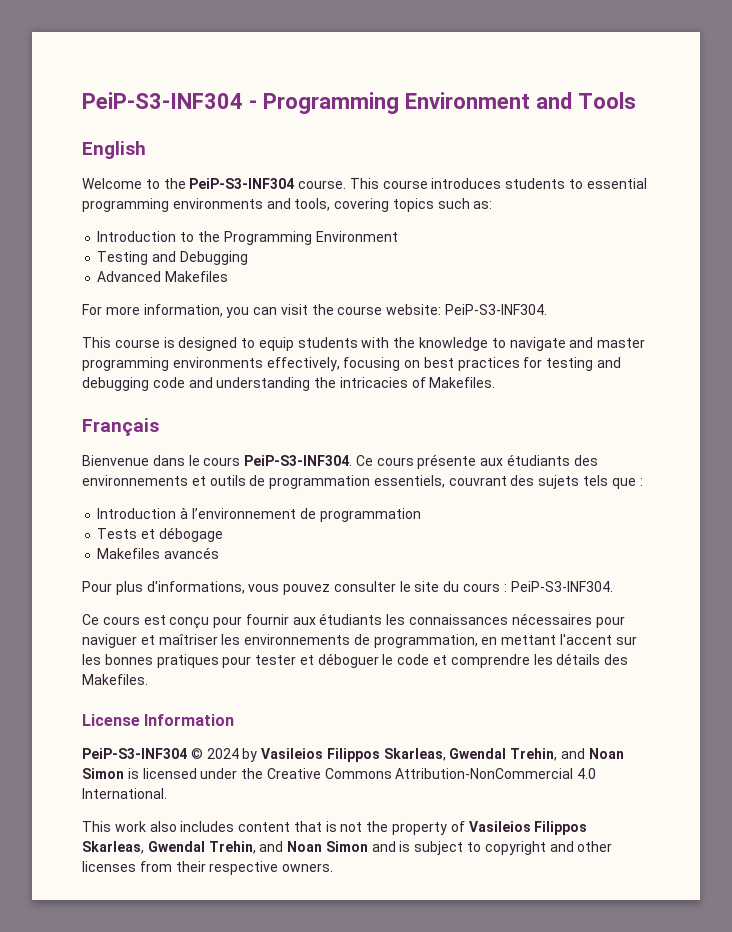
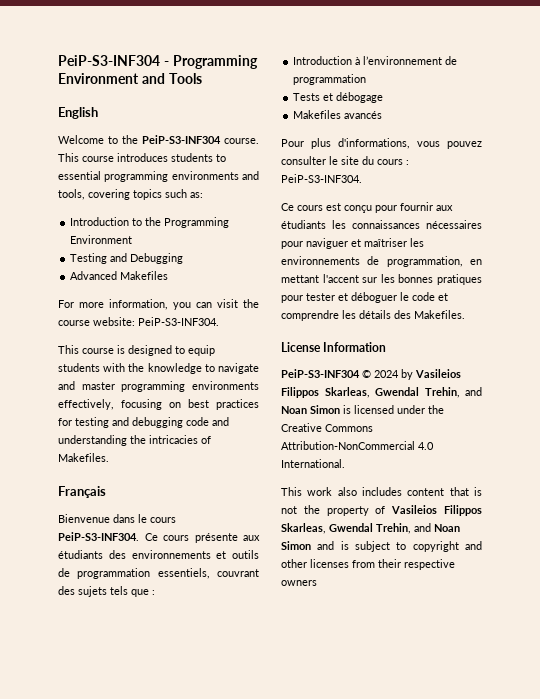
[282,863,334,872] owners. -> [281,580,317,586] owners

